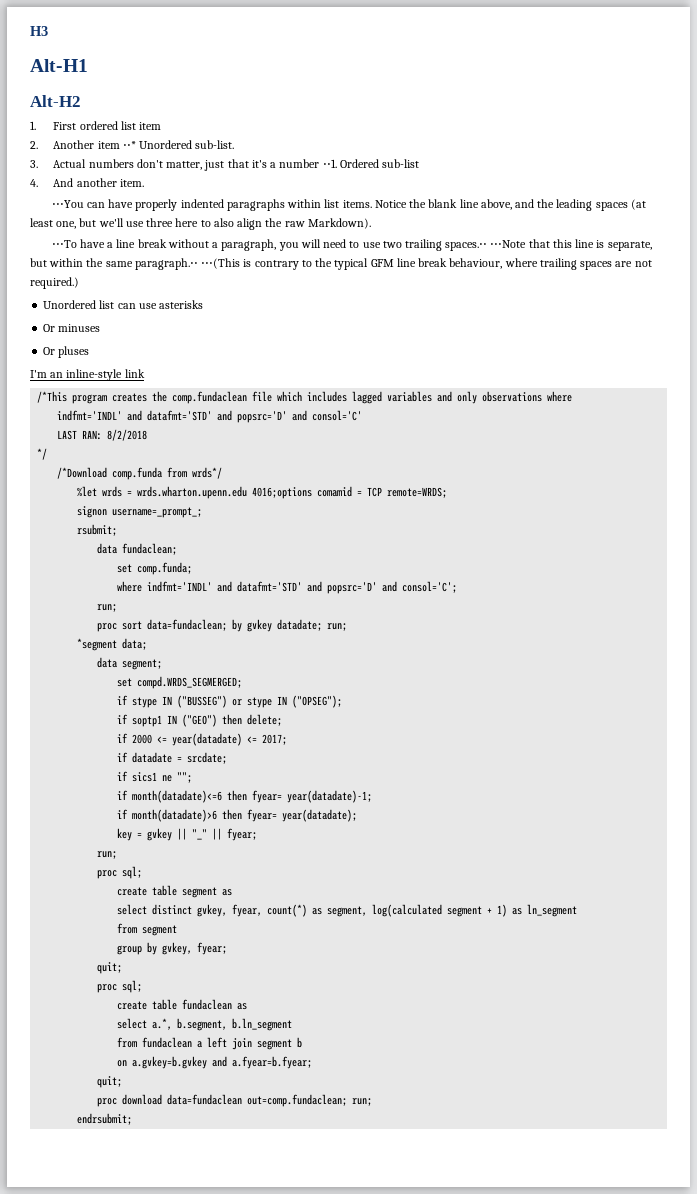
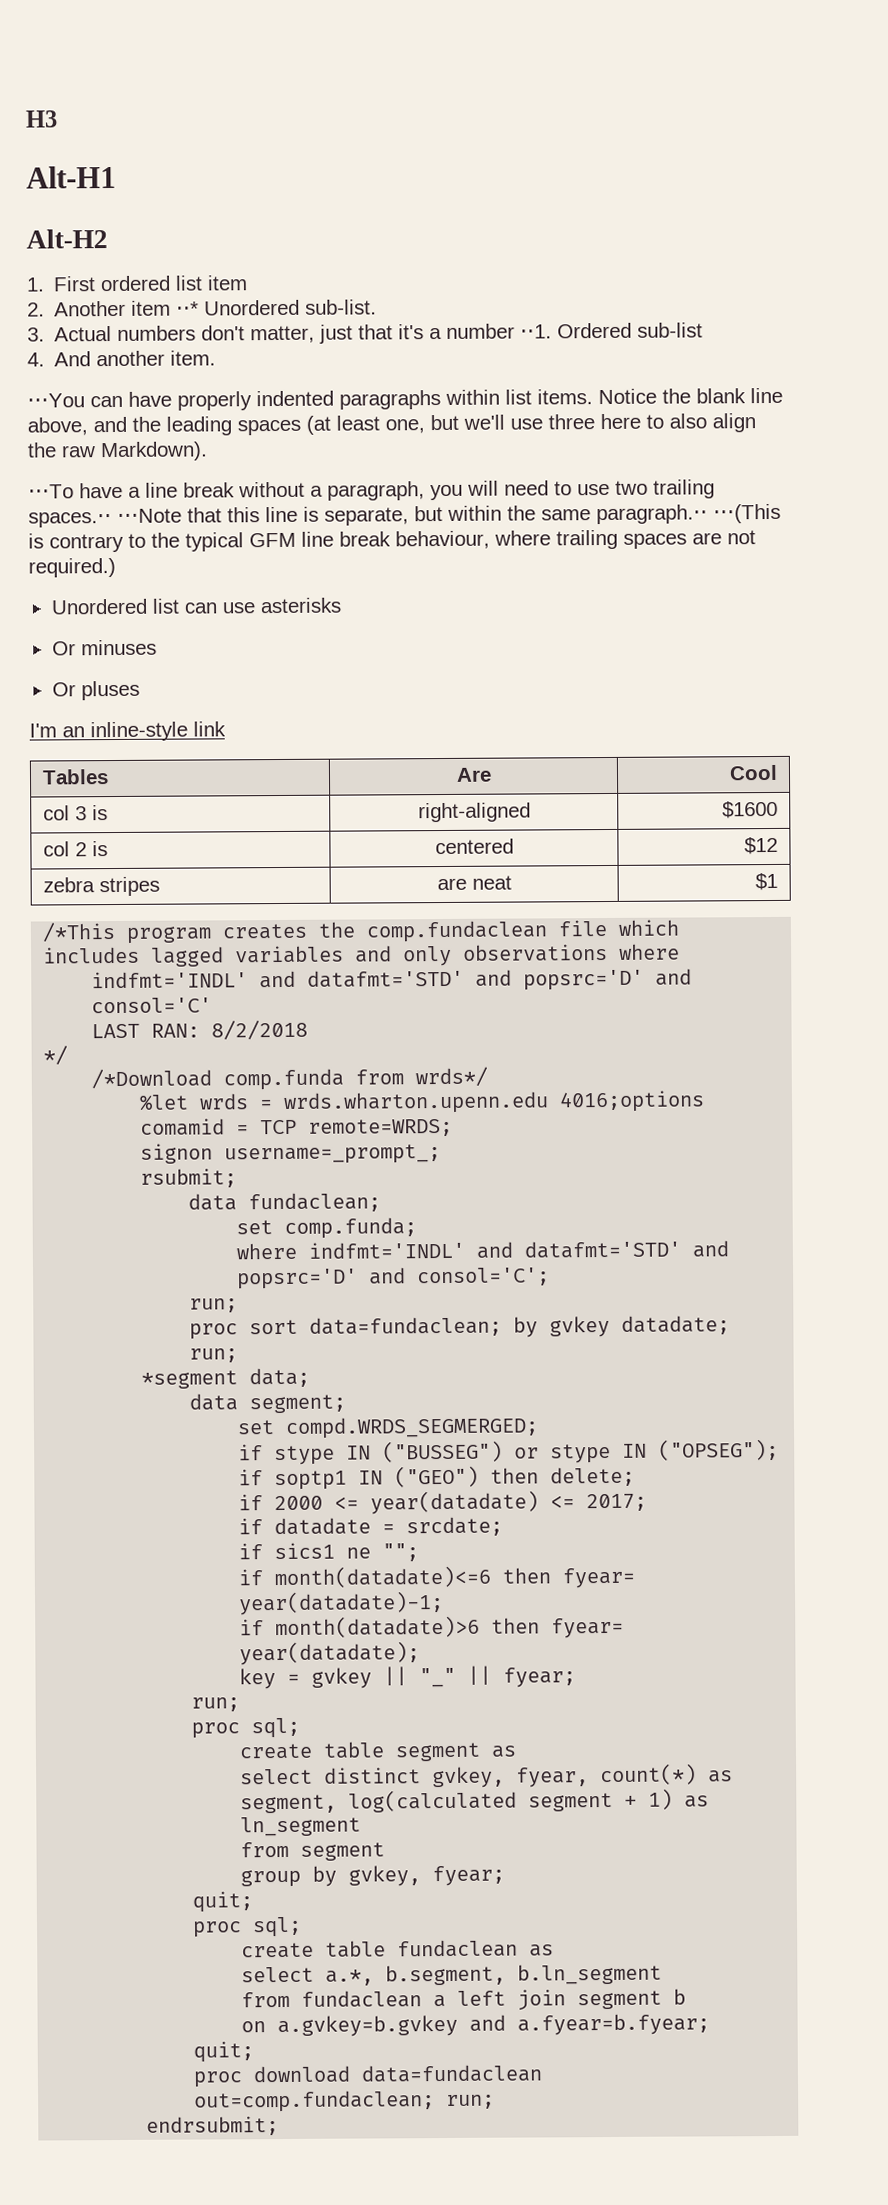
(145, 373) none -> [42,769,110,785] [455,767,492,782] [728,764,778,781] [43,805,109,821] [417,802,531,823] [721,800,778,819] [43,841,109,857] [434,838,514,855] [743,836,778,855] [43,876,161,897] [436,875,512,891] [754,872,778,891] // Tables | Are | Cool // col 3 is | right-aligned | $1600 // col 2 is | centered | $12 // zebra stripes | are neat | $1

